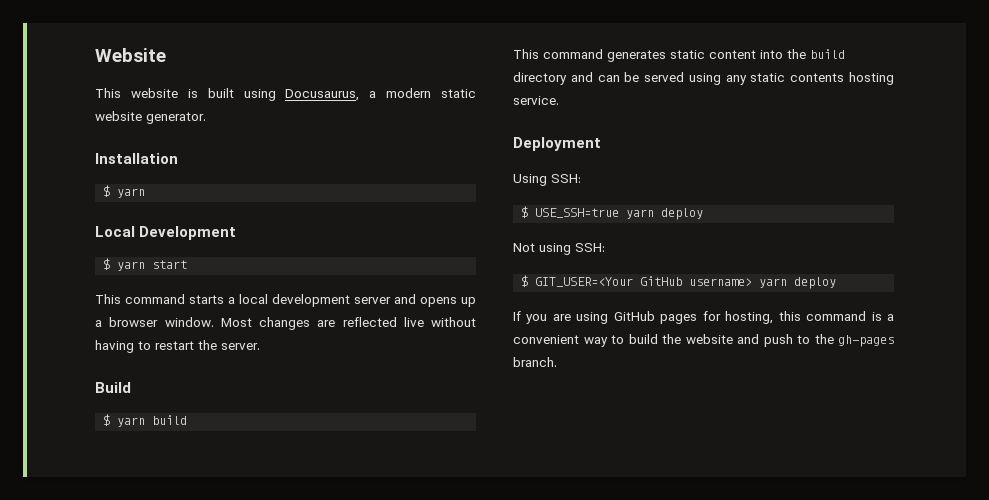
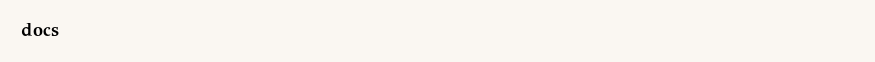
[95,48,166,62] [95,88,476,101] [95,111,206,124] [95,153,178,164] [103,185,146,198] [95,226,237,240] [103,258,188,271] [95,294,476,307] [95,317,476,330] [95,340,260,353] [95,382,131,393] [103,414,188,427] [513,49,845,62] [513,72,894,85] [513,96,559,105] [513,137,601,151] [513,174,581,186] [521,206,704,220] [513,243,605,255] [521,275,837,289] [513,311,894,324] [513,334,894,347] [513,357,557,367] Website // This website is built using Docusaurus, a modern static website generator. // Installation // $ yarn // Local Development // $ yarn start // This command starts a local development server and opens up a browser window. Most changes are reflected live without having to restart the server. // Build // $ yarn build // This command generates static content into the build directory and can be served using any static contents hosting service. // Deployment // Using SSH: // $ USE_SSH=true yarn deploy // Not using SSH: // $ GIT_USER=<Your GitHub username> yarn deploy // If you are using GitHub pages for hosting, this command is a convenient way to build the website and push to the gh-pages branch. -> [21,23,59,37] docs

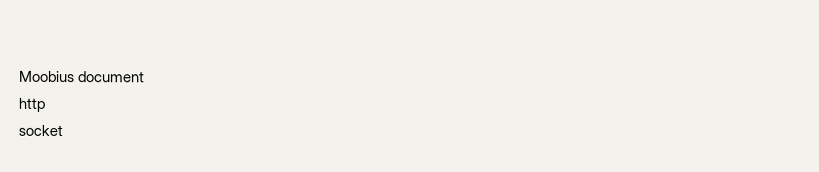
[21,23,59,37] docs -> [19,70,146,83] [18,97,45,112] [18,124,63,137] Moobius document // http // socket

